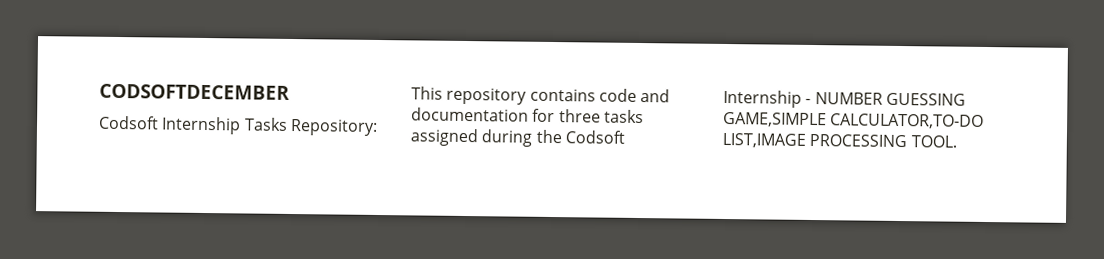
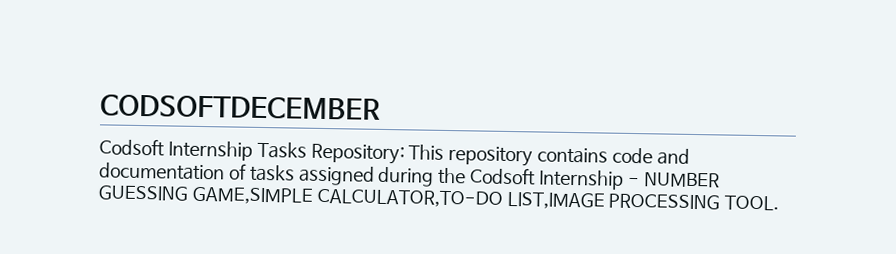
[532,108,601,123] for three -> [228,163,247,180] of

